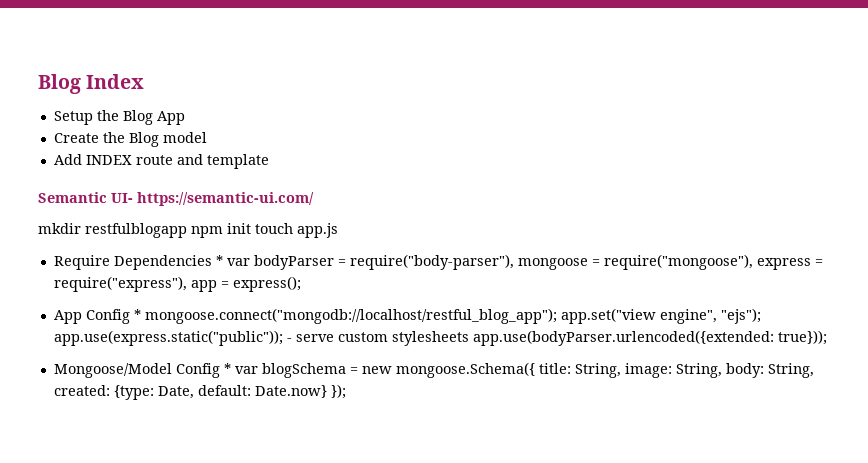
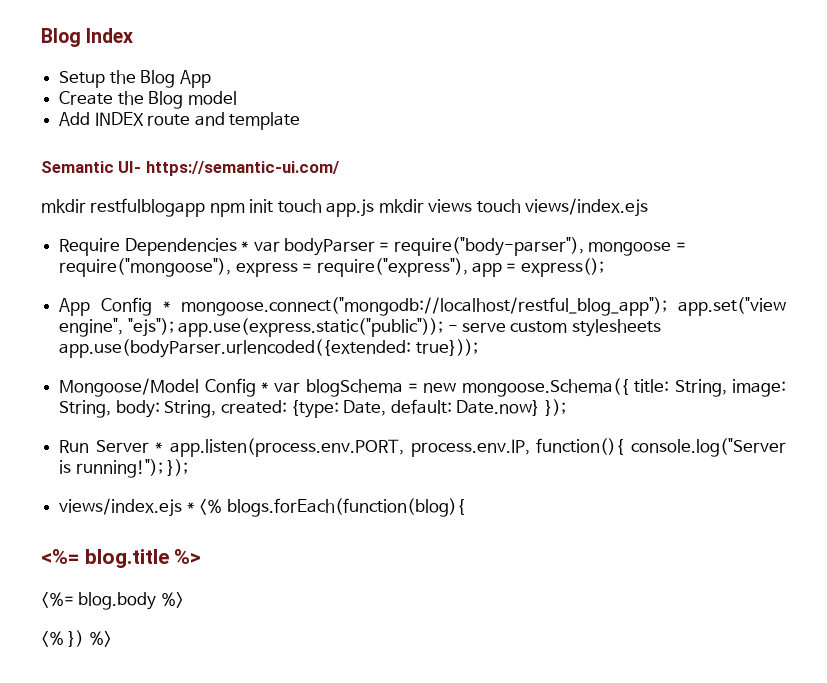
(338, 230) none -> [378,198,649,217] mkdir views touch views/index.ejs
(346, 391) none -> [59,438,786,457] [59,459,189,478] [59,498,465,517] [41,549,202,568] [41,592,184,610] [41,630,112,647] // Run Server * app.listen(process.env.PORT, process.env.IP, function(){ console.log("Server is running!"); }); // views/index.ejs * <% blogs.forEach(function(blog){ // <%= blog.title %> // <%= blog.body %> // <% }) %>

